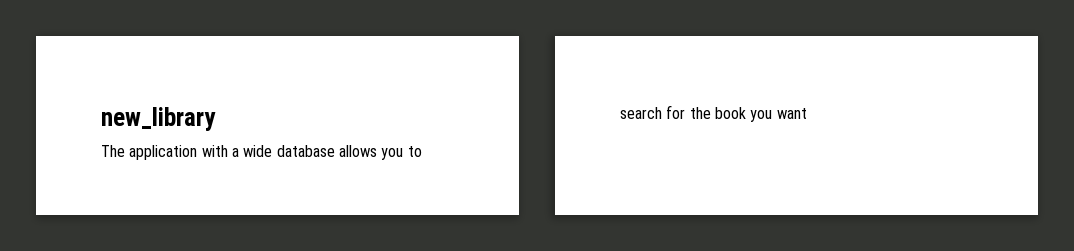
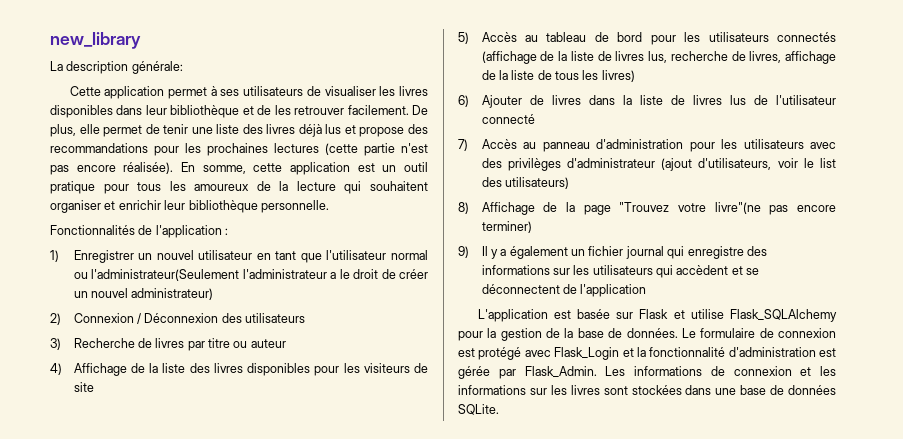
[101,145,422,160] [620,105,807,122] The application with a wide database allows you to search for the book you want -> [50,61,183,74] [69,86,428,99] [50,105,429,118] [50,124,429,137] [50,143,428,156] [50,162,429,175] [50,181,428,194] [50,200,329,213] [50,225,229,238] [50,250,428,263] [73,269,428,281] [73,288,214,300] [50,313,306,325] [50,338,286,351] [50,363,428,376] [73,382,94,392] [458,32,836,45] [481,51,836,64] [481,70,635,82] [458,95,836,108] [481,114,535,124] [458,139,836,152] [481,158,836,171] [481,177,569,189] [458,202,836,215] [481,221,532,233] [458,246,767,259] [481,265,760,278] [481,284,647,297] [477,309,837,322] [458,328,836,341] [458,347,836,360] [458,366,836,379] [458,385,836,395] [458,404,499,415] La description générale: // Cette application permet à ses utilisateurs de visualiser les livres disponibles dans leur bibliothèque et de les retrouver facilement. De plus, elle permet de tenir une liste des livres déjà lus et propose des recommandations pour les prochaines lectures (cette partie n'est pas encore réalisée). En somme, cette application est un outil pratique pour tous les amoureux de la lecture qui souhaitent organiser et enrichir leur bibliothèque personnelle. // Fonctionnalités de l'application : // 1) Enregistrer un nouvel utilisateur en tant que l'utilisateur normal ou l'administrateur(Seulement l'administrateur a le droit de créer un nouvel administrateur) // 2) Connexion / Déconnexion des utilisateurs // 3) Recherche de livres par titre ou auteur // 4) Affichage de la liste des livres disponibles pour les visiteurs de site // 5) Accès au tableau de bord pour les utilisateurs connectés (affichage de la liste de livres lus, recherche de livres, affichage de la liste de tous les livres) // 6) Ajouter de livres dans la liste de livres lus de l'utilisateur connecté // 7) Accès au panneau d'administration pour les utilisateurs avec des privilèges d'administrateur (ajout d'utilisateurs, voir le list des utilisateurs) // 8) Affichage de la page "Trouvez votre livre"(ne pas encore terminer) // 9) Il y a également un fichier journal qui enregistre des informations sur les utilisateurs qui accèdent et se déconnectent de l'application // L'application est basée sur Flask et utilise Flask_SQLAlchemy pour la gestion de la base de données. Le formulaire de connexion est protégé avec Flask_Login et la fonctionnalité d'administration est gérée par Flask_Admin. Les informations de connexion et les informations sur les livres sont stockées dans une base de données SQLite.

